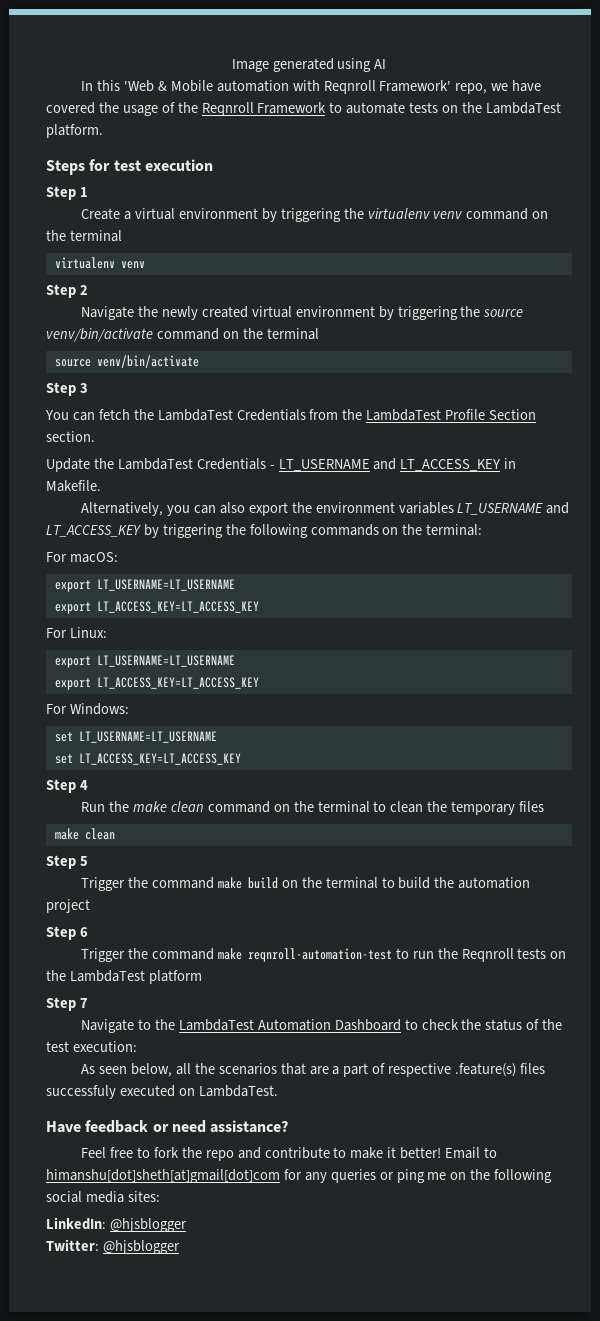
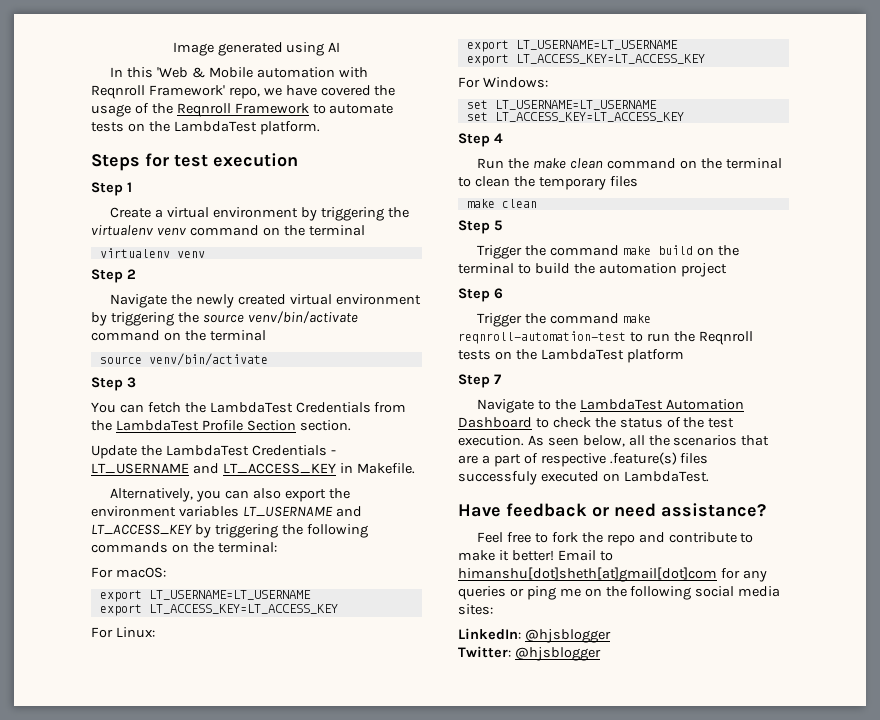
[72,1041,137,1052] execution: // -> [458,435,524,446] execution.

